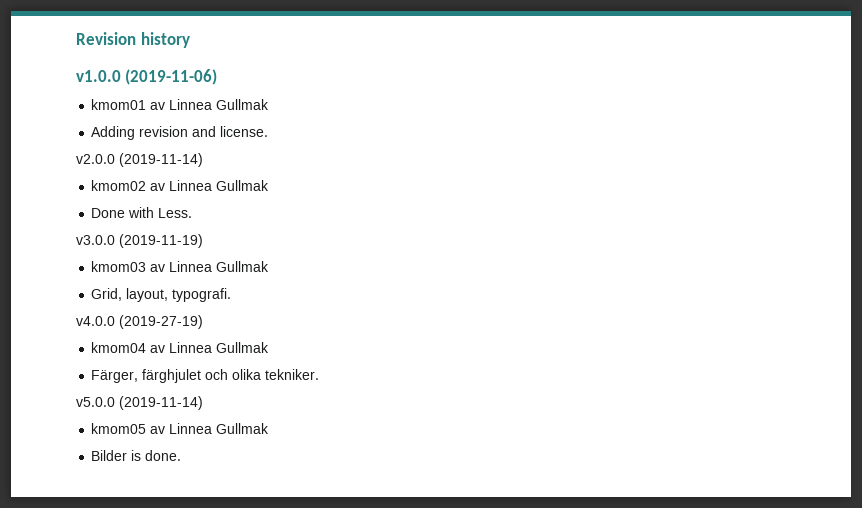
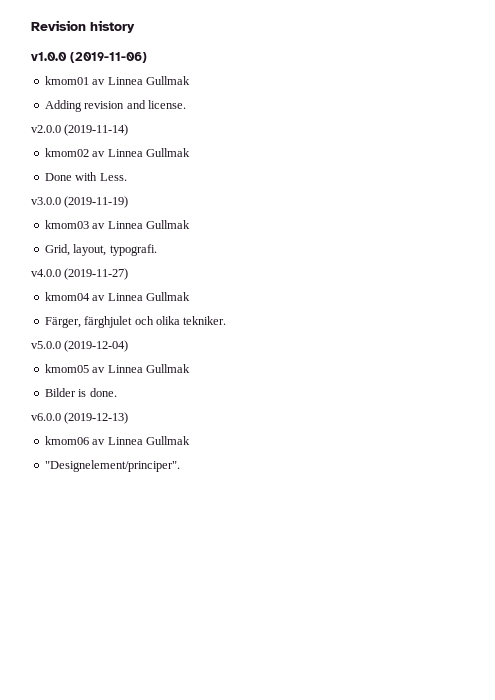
[119,315,203,329] (2019-27-19) -> [64,268,129,280] (2019-11-27)
[119,396,203,410] (2019-11-14) -> [64,340,129,352] (2019-12-04)
(182, 455) none -> [31,412,129,424] [44,436,190,445] [44,460,180,472] // v6.0.0 (2019-12-13) // kmom06 av Linnea Gullmak // "Designelement/principer".

